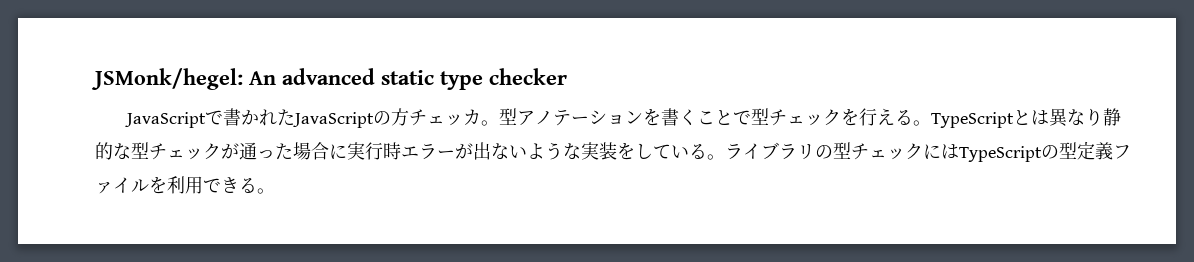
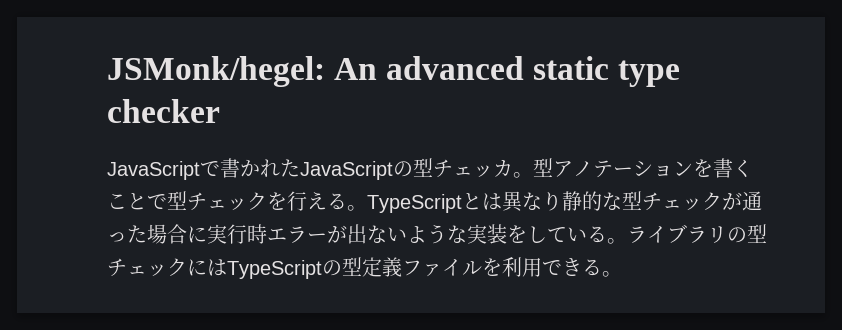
[390,108,409,126] 方 -> [413,158,433,177] 型

